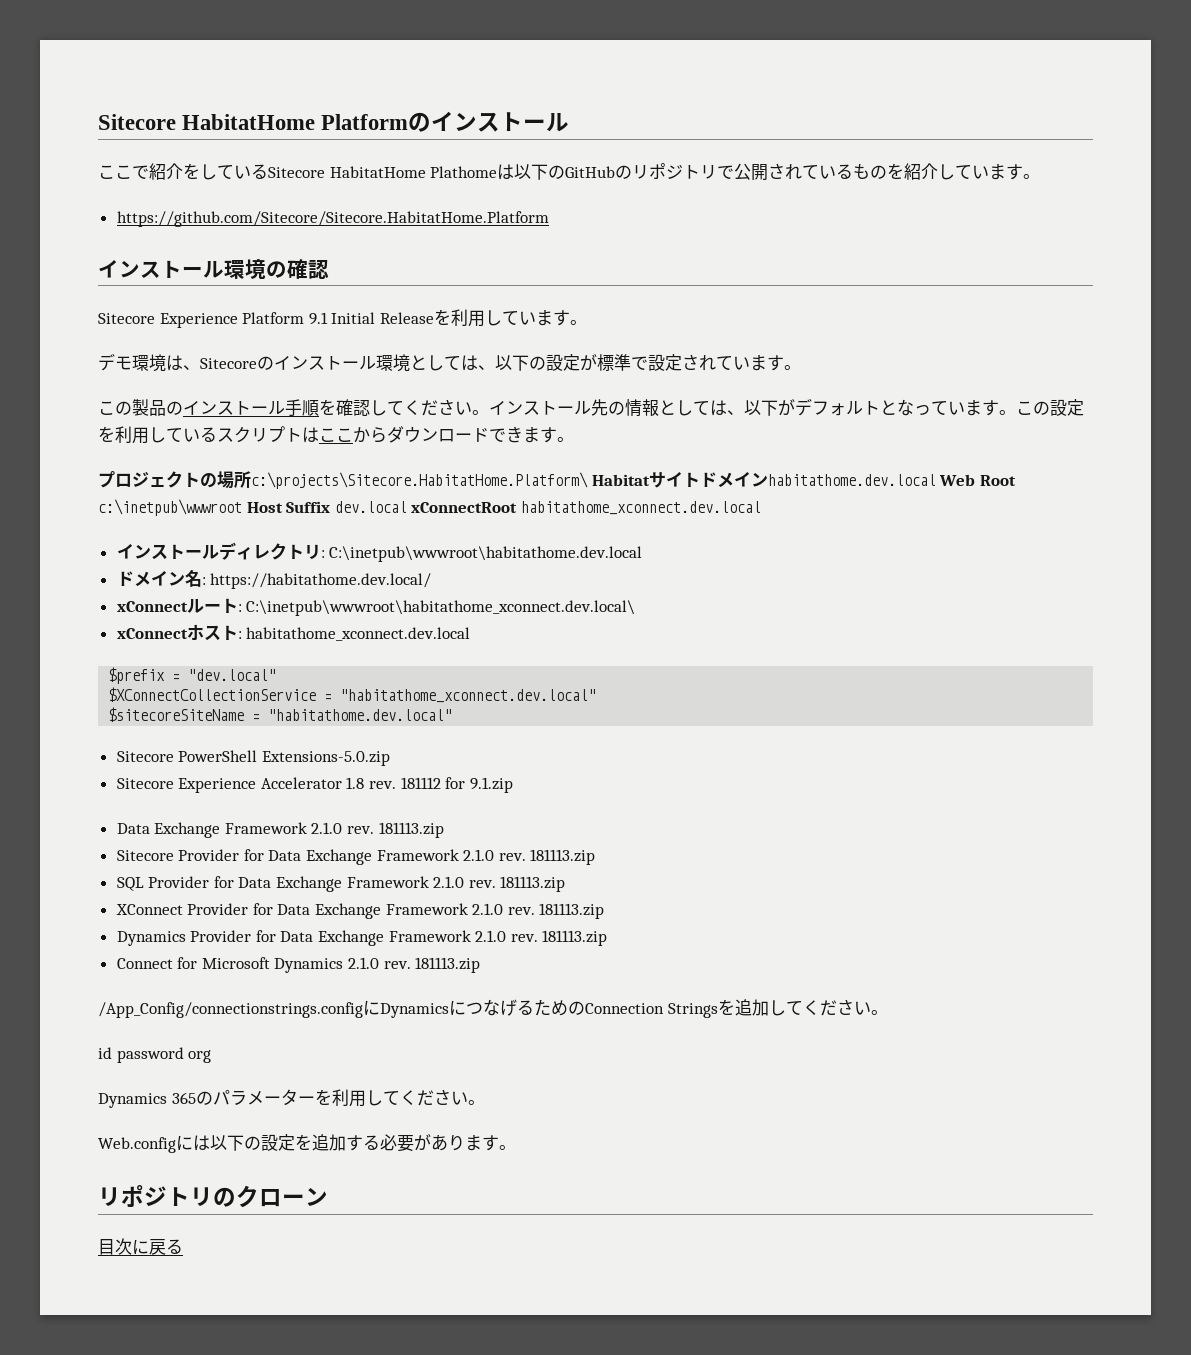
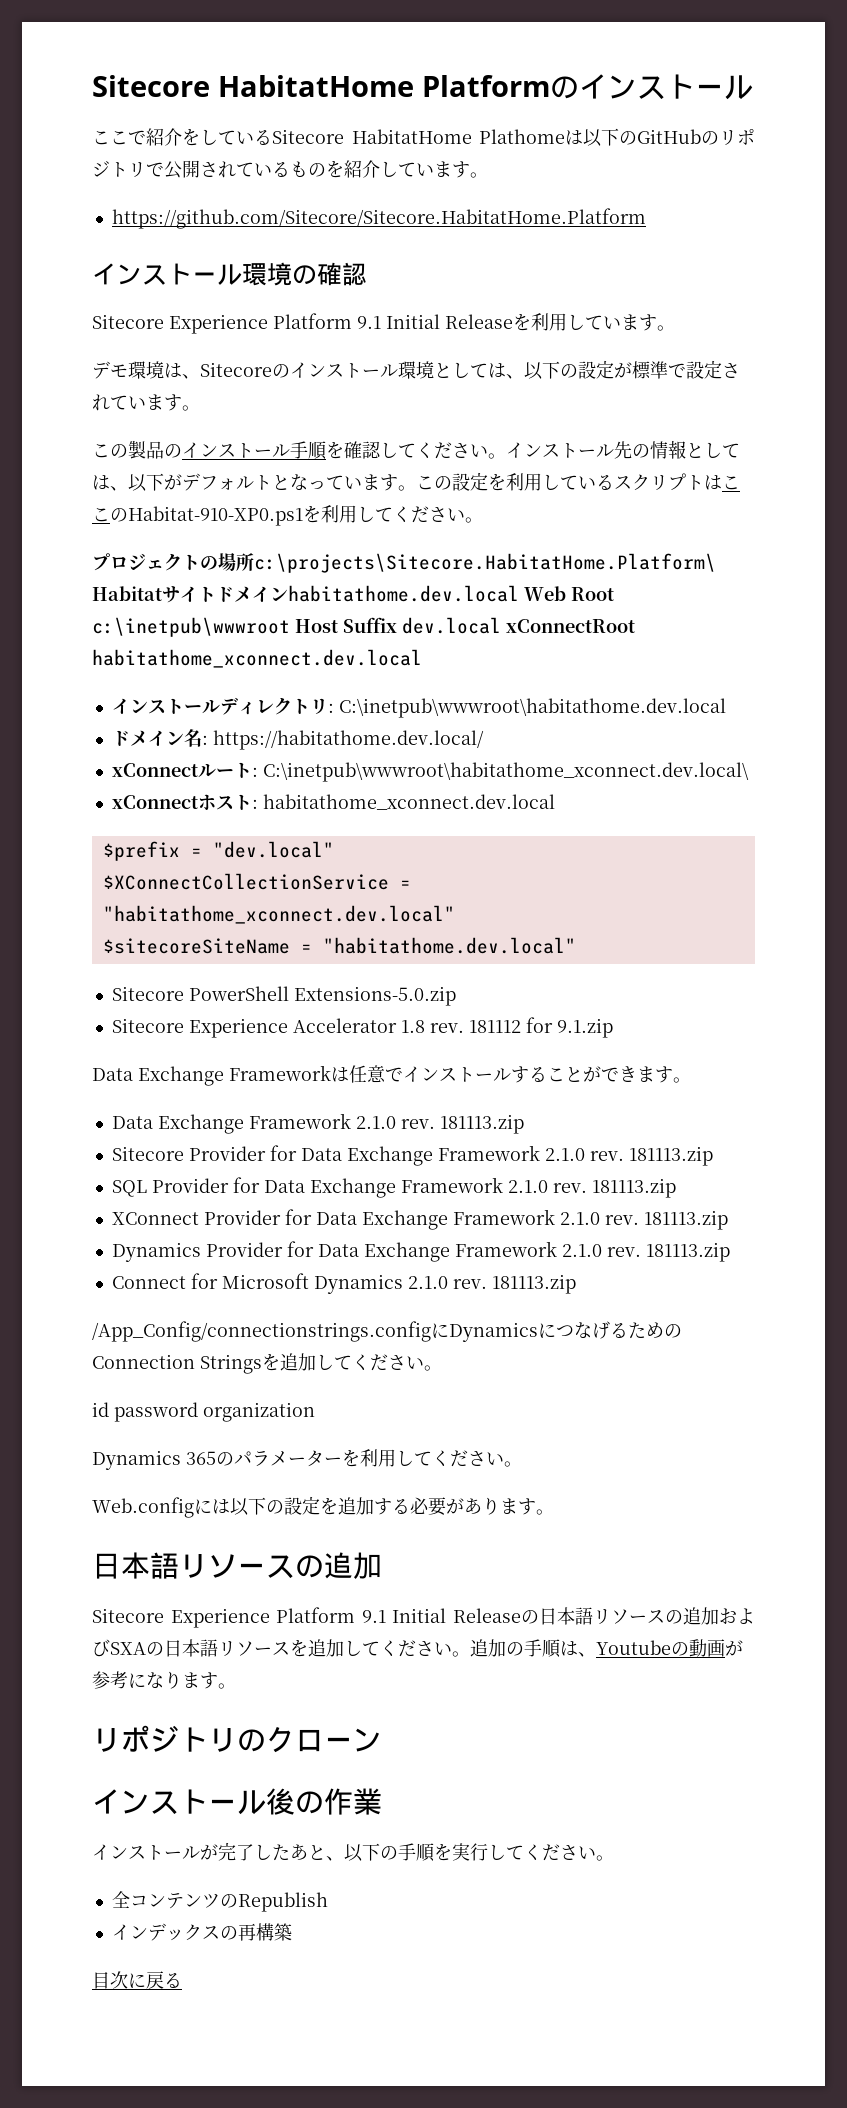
[353,426,557,443] からダウンロードできます -> [110,505,465,526] のHabitat-910-XP0.ps1を利用してください
(513, 785) none -> [92,1065,691,1086] // Data Exchange Frameworkは任意でインストールすることができます。
[188,1050,212,1063] org -> [203,1402,315,1422] organization
(516, 1147) none -> [92,1552,382,1579] [92,1607,755,1628] [92,1639,743,1658] [92,1671,236,1689] // 日本語リソースの追加 // Sitecore Experience Platform 9.1 Initial Releaseの日本語リソースの追加およびSXAの日本語リソースを追加してください。追加の手順は、Youtubeの動画が参考になります。
(328, 1197) none -> [92,1788,382,1815] [92,1842,614,1862] [111,1891,328,1912] [111,1923,292,1941] // インストール後の作業 // インストールが完了したあと、以下の手順を実行してください。 // 全コンテンツのRepublish // インデックスの再構築

